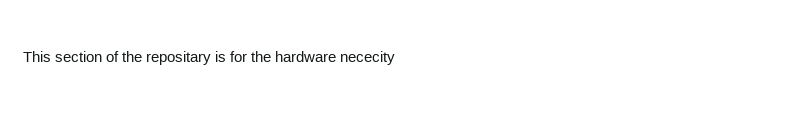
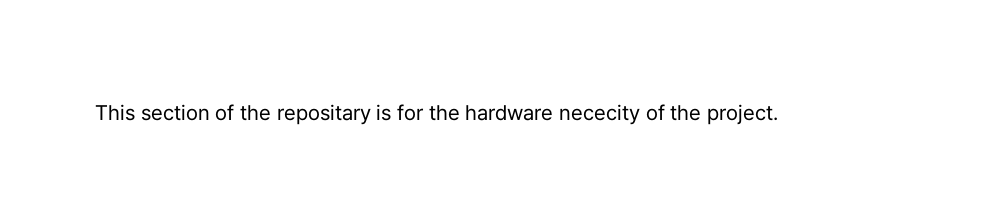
(396, 58) none -> [645,104,779,125] of the project.

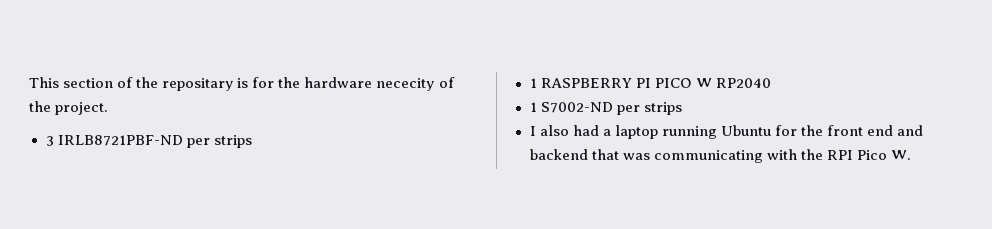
(779, 114) none -> [45,135,252,148] [529,78,771,88] [529,102,682,115] [529,125,924,139] [529,149,911,163] // 3 IRLB8721PBF-ND per strips // 1 RASPBERRY PI PICO W RP2040 // 1 S7002-ND per strips // I also had a laptop running Ubuntu for the front end and backend that was communicating with the RPI Pico W.

